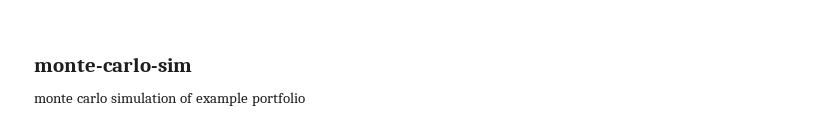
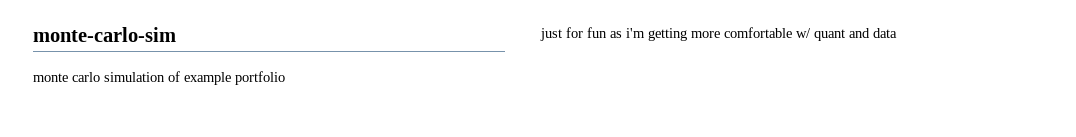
(305, 99) none -> [540,27,897,41] // just for fun as i'm getting more comfortable w/ quant and data

